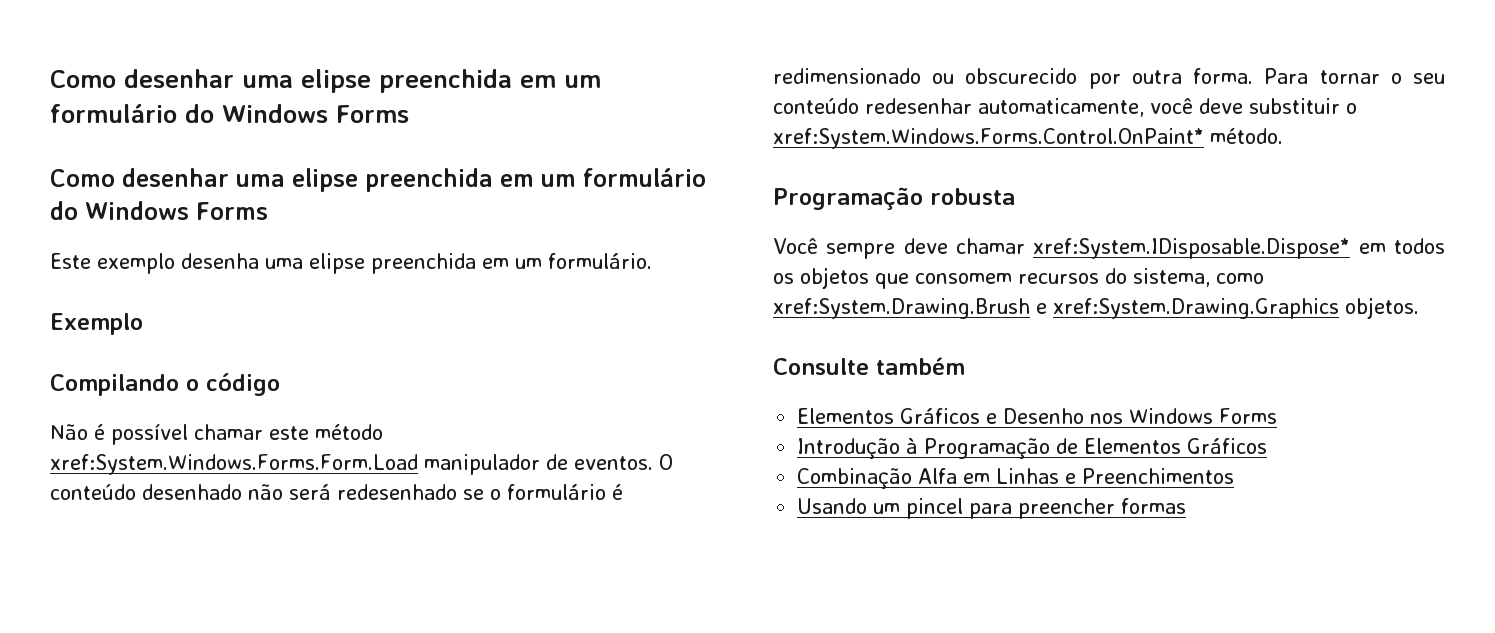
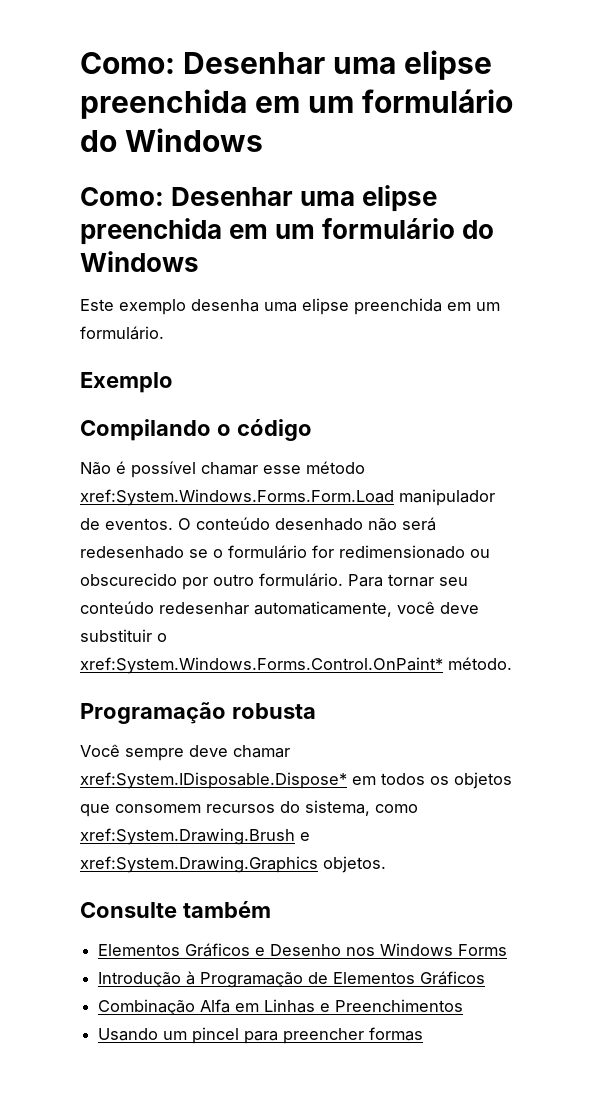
[50,69,601,93] [50,104,409,123] [50,168,706,192] [50,201,268,220] Como desenhar uma elipse preenchida em um formulário do Windows Forms // Como desenhar uma elipse preenchida em um formulário do Windows Forms -> [80,50,493,80] [80,89,514,119] [80,128,264,152] [80,185,438,212] [80,218,495,245] [80,251,199,272] Como: Desenhar uma elipse preenchida em um formulário do Windows // Como: Desenhar uma elipse preenchida em um formulário do Windows
[269,426,309,440] este -> [263,465,301,474] esse
[612,484,623,500] é -> [312,545,334,558] for
[1131,68,1254,84] outra forma. -> [213,573,343,587] outro formulário.
[1390,73,1402,84] o -> (434, 580) none

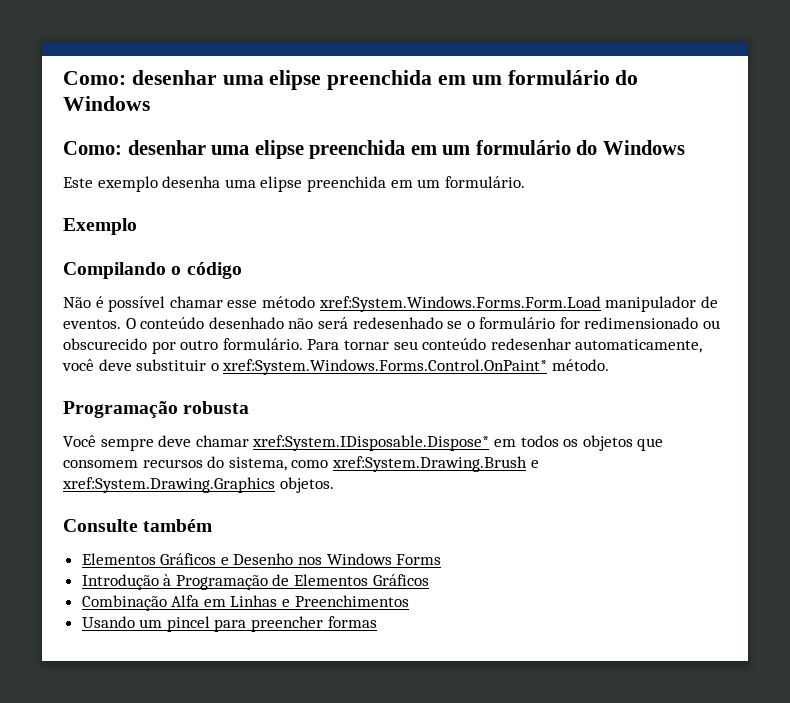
[80,52,326,74] Como: Desenhar -> [63,70,217,85] Como: desenhar
[171,187,294,206] Desenhar -> [127,140,206,155] desenhar

